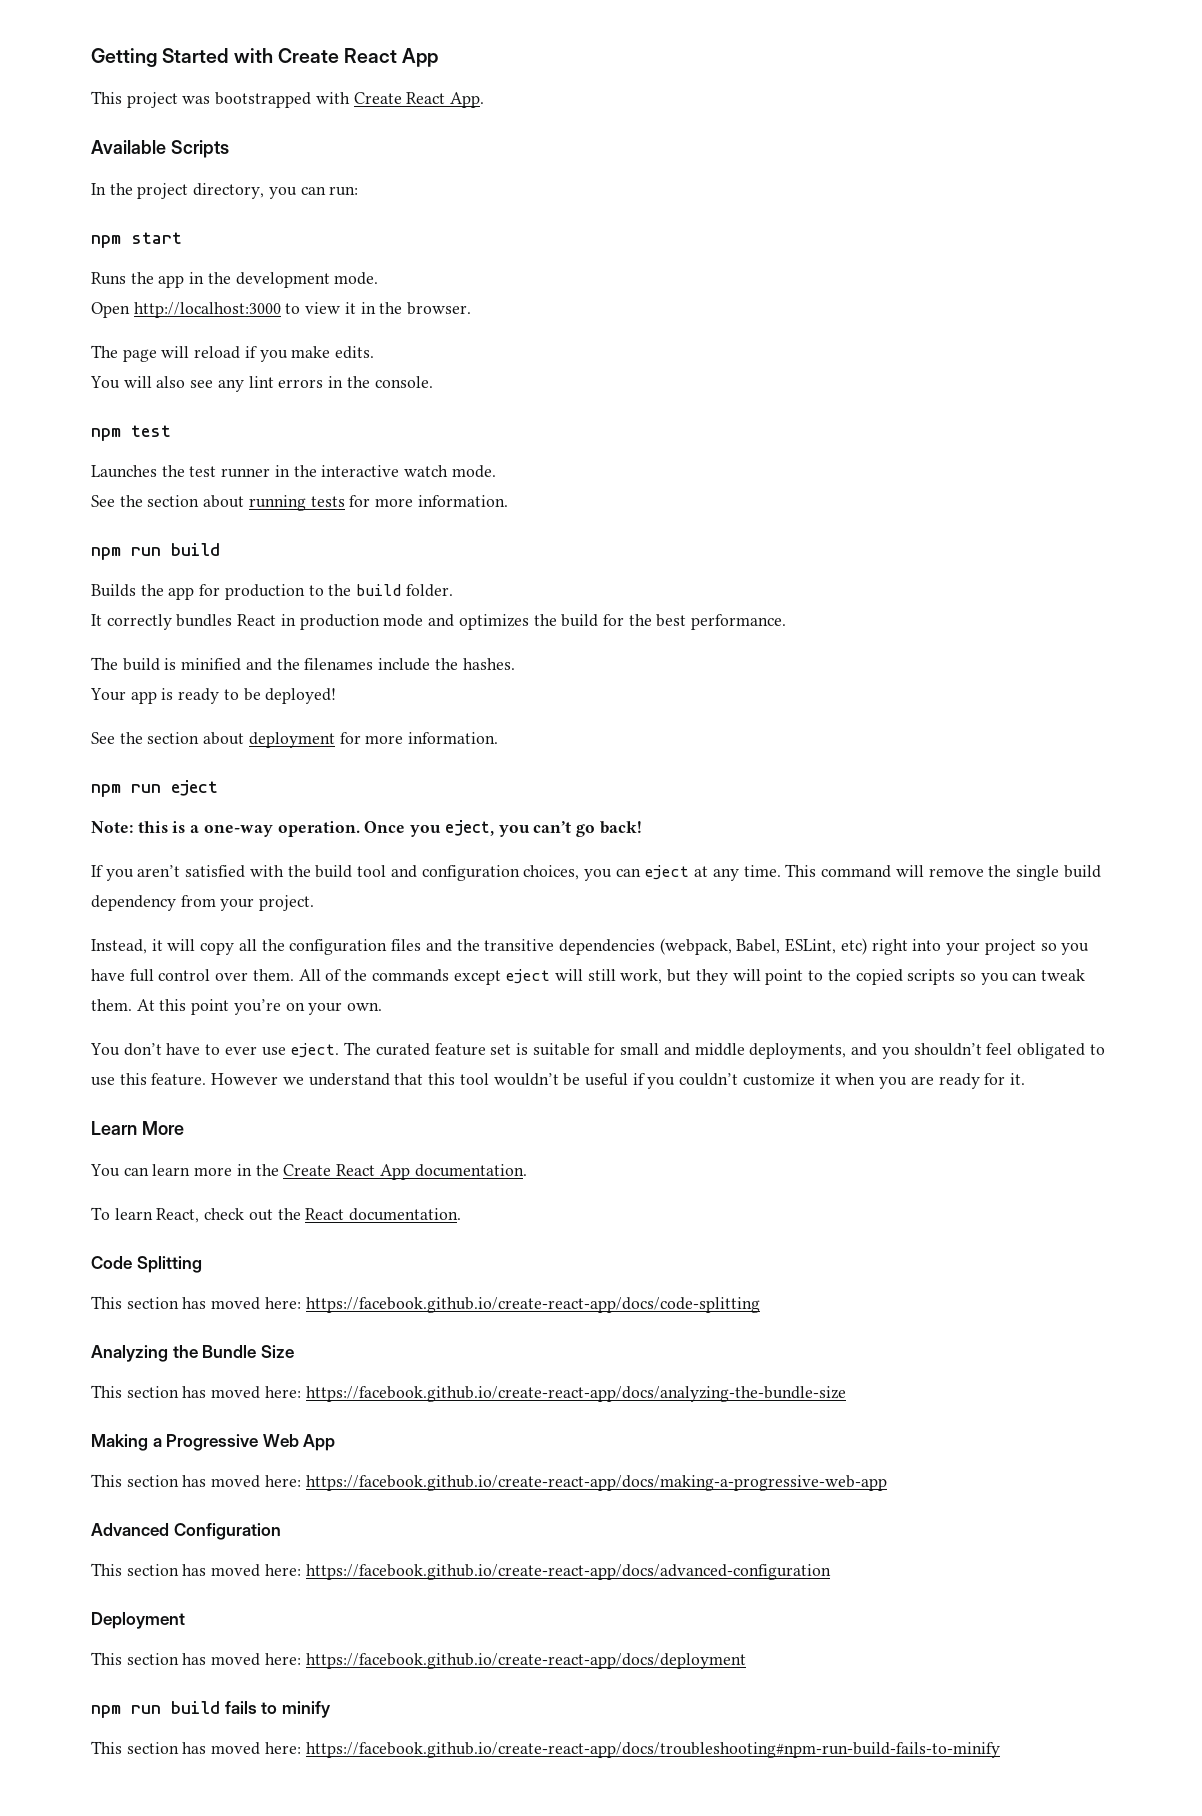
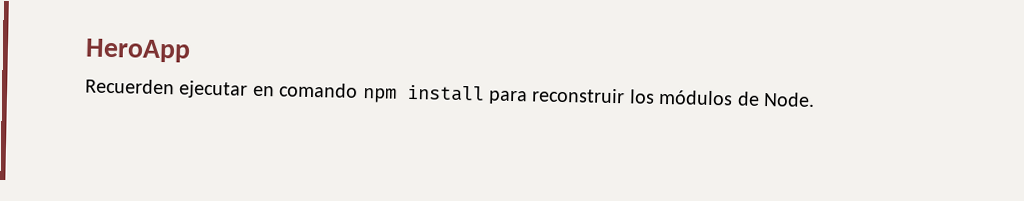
[91,48,439,67] [91,91,485,108] [91,140,229,158] [91,183,359,199] [91,232,182,248] [91,272,379,288] [91,302,472,318] [91,345,375,362] [90,376,433,392] [91,425,171,441] [91,465,496,478] [91,495,508,511] [91,543,220,560] [91,584,453,600] [91,614,787,630] [91,657,515,671] [90,688,337,704] [91,732,499,748] [91,780,218,797] [91,820,642,837] [91,864,1101,881] [91,895,315,911] [91,938,1090,955] [91,969,1086,985] [91,999,383,1015] [90,1042,1105,1059] [91,1073,1025,1089] [91,1121,184,1135] [90,1164,527,1180] [91,1207,462,1223] [91,1256,202,1273] [91,1296,760,1313] [91,1345,294,1362] [91,1385,846,1402] [91,1434,336,1451] [91,1474,887,1491] [91,1523,281,1540] [91,1563,831,1580] [91,1612,185,1629] [91,1652,746,1669] [91,1701,331,1718] [91,1741,1000,1758] Getting Started with Create React App // This project was bootstrapped with Create React App. // Available Scripts // In the project directory, you can run: // npm start // Runs the app in the development mode. // Open http://localhost:3000 to view it in the browser. // The page will reload if you make edits. // You will also see any lint errors in the console. // npm test // Launches the test runner in the interactive watch mode. // See the section about running tests for more information. // npm run build // Builds the app for production to the build folder. // It correctly bundles React in production mode and optimizes the build for the best performance. // The build is minified and the filenames include the hashes. // Your app is ready to be deployed! // See the section about deployment for more information. // npm run eject // Note: this is a one-way operation. Once you eject, you can’t go back! // If you aren’t satisfied with the build tool and configuration choices, you can eject at any time. This command will remove the single build dependency from your project. // Instead, it will copy all the configuration files and the transitive dependencies (webpack, Babel, ESLint, etc) right into your project so you have full control over them. All of the commands except eject will still work, but they will point to the copied scripts so you can tweak them. At this point you’re on your own. // You don’t have to ever use eject. The curated feature set is suitable for small and middle deployments, and you shouldn’t feel obligated to use this feature. However we understand that this tool wouldn’t be useful if you couldn’t customize it when you are ready for it. // Learn More // You can learn more in the Create React App documentation. // To learn React, check out the React documentation. // Code Splitting // This section has moved here: https://facebook.github.io/create-react-app/docs/code-splitting // Analyzing the Bundle Size // This section has moved here: https://facebook.github.io/create-react-app/docs/analyzing-the-bundle-size // Making a Progressive Web App // This section has moved here: https://facebook.github.io/create-react-app/docs/making-a-progressive-web-app // Advanced Configuration // This section has moved here: https://facebook.github.io/create-react-app/docs/advanced-configuration // Deployment // This section has moved here: https://facebook.github.io/create-react-app/docs/deployment // npm run build fails to minify // This section has moved here: https://facebook.github.io/create-react-app/docs/troubleshooting#npm-run-build-fails-to-minify -> [85,38,191,63] [85,78,815,108] HeroApp // Recuerden ejecutar en comando npm install para reconstruir los módulos de Node.

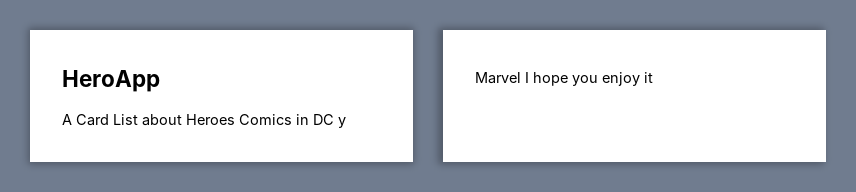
[85,78,815,108] Recuerden ejecutar en comando npm install para reconstruir los módulos de Node. -> [62,114,346,128] [475,72,653,86] A Card List about Heroes Comics in DC y Marvel I hope you enjoy it

